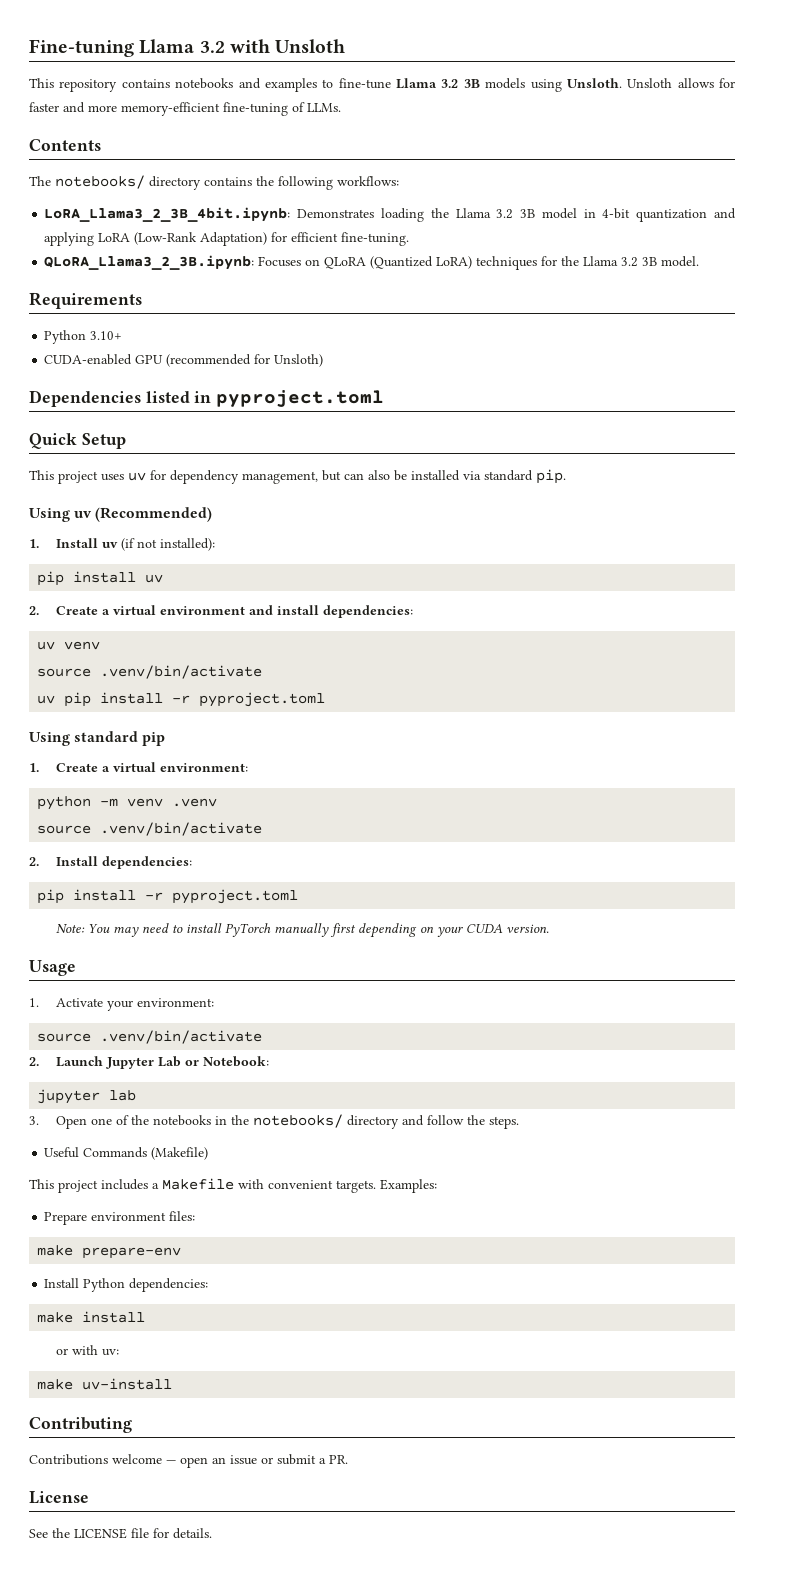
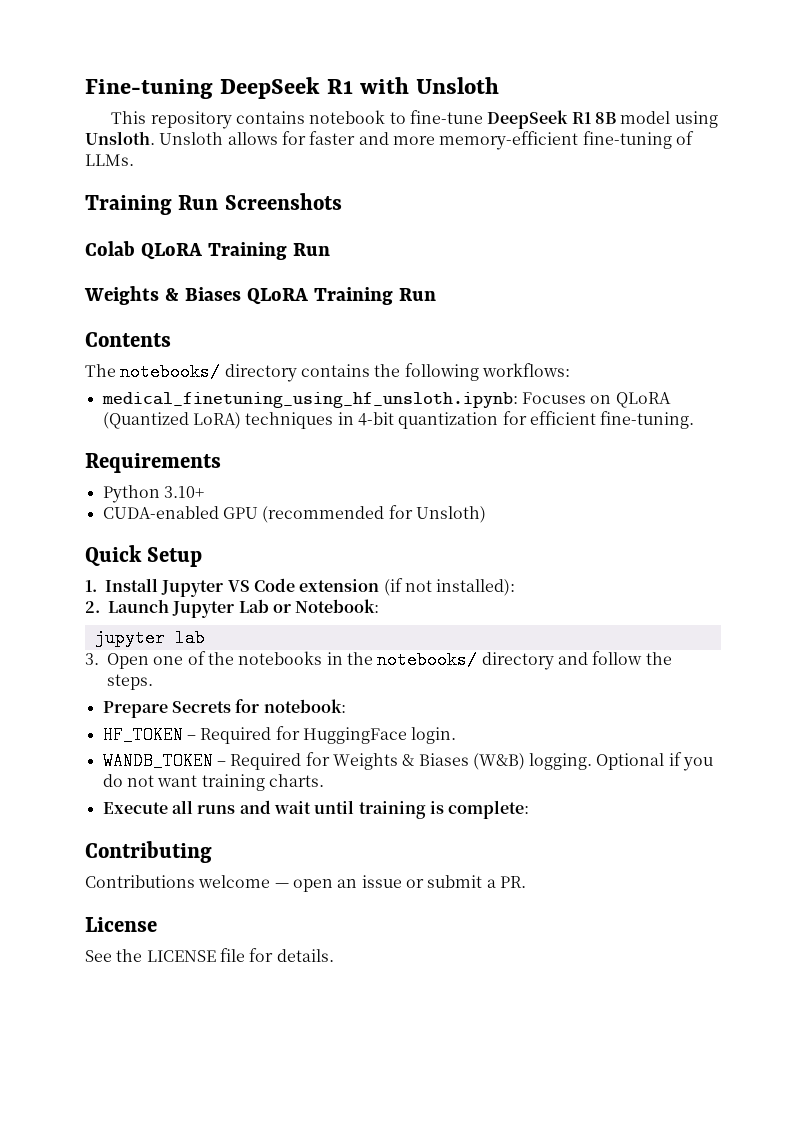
[139,39,225,54] Llama 3.2 -> [220,77,354,99] DeepSeek R1
[175,78,526,92] notebooks and examples to fine-tune Llama 3.2 3B models -> [309,110,671,129] notebook to fine-tune DeepSeek R1 8B model
(341, 107) none -> [85,193,342,215] [85,241,330,260] [84,286,436,305] // Training Run Screenshots // Colab QLoRA Training Run // Weights & Biases QLoRA Training Run
[44,207,736,222] [44,232,410,246] [44,255,255,270] LoRA_Llama3_2_3B_4bit.ipynb: Demonstrates loading the Llama 3.2 3B model in 4-bit quantization and applying LoRA (Low-Rank Adaptation) for efficient fine-tuning. // QLoRA_Llama3_2_3B.ipynb: -> [101,392,518,408] medical_finetuning_using_hf_unsloth.ipynb:
[541,256,700,267] for the Llama 3.2 3B model. -> [337,411,695,429] in 4-bit quantization for efficient fine-tuning.
[29,390,385,407] [29,433,126,449] [29,469,566,484] [29,507,213,522] [29,538,215,551] [37,571,164,586] [29,605,413,618] [37,641,101,650] [37,665,263,679] [37,692,326,707] [29,731,166,746] [29,762,248,772] [37,796,218,810] [37,822,263,836] [29,856,192,869] [37,889,299,904] [55,923,549,938] [29,960,76,976] [29,998,214,1011] [37,1030,263,1044] Dependencies listed in pyproject.toml // Quick Setup // This project uses uv for dependency management, but can also be installed via standard pip. // Using uv (Recommended) // 1. Install uv (if not installed): // pip install uv // 2. Create a virtual environment and install dependencies: // uv venv // source .venv/bin/activate // uv pip install -r pyproject.toml // Using standard pip // 1. Create a virtual environment: // python -m venv .venv // source .venv/bin/activate // 2. Install dependencies: // pip install -r pyproject.toml // Note: You may need to install PyTorch manually first depending on your CUDA version. // Usage // 1. Activate your environment: // source .venv/bin/activate -> [85,545,203,567] [85,578,516,597] Quick Setup // 1. Install Jupyter VS Code extension (if not installed):
[44,1147,209,1160] [29,1178,437,1193] [44,1211,196,1225] [37,1245,182,1259] [44,1278,209,1292] [37,1311,146,1323] [55,1345,119,1356] [37,1378,173,1390] Useful Commands (Makefile) // This project includes a Makefile with convenient targets. Examples: // Prepare environment files: // make prepare-env // Install Python dependencies: // make install // or with uv: // make uv-install -> [102,699,346,718] [102,726,457,744] [102,752,714,771] [102,774,324,791] [102,800,530,819] Prepare Secrets for notebook: // HF_TOKEN – Required for HuggingFace login. // WANDB_TOKEN – Required for Weights & Biases (W&B) logging. Optional if you do not want training charts. // Execute all runs and wait until training is complete:

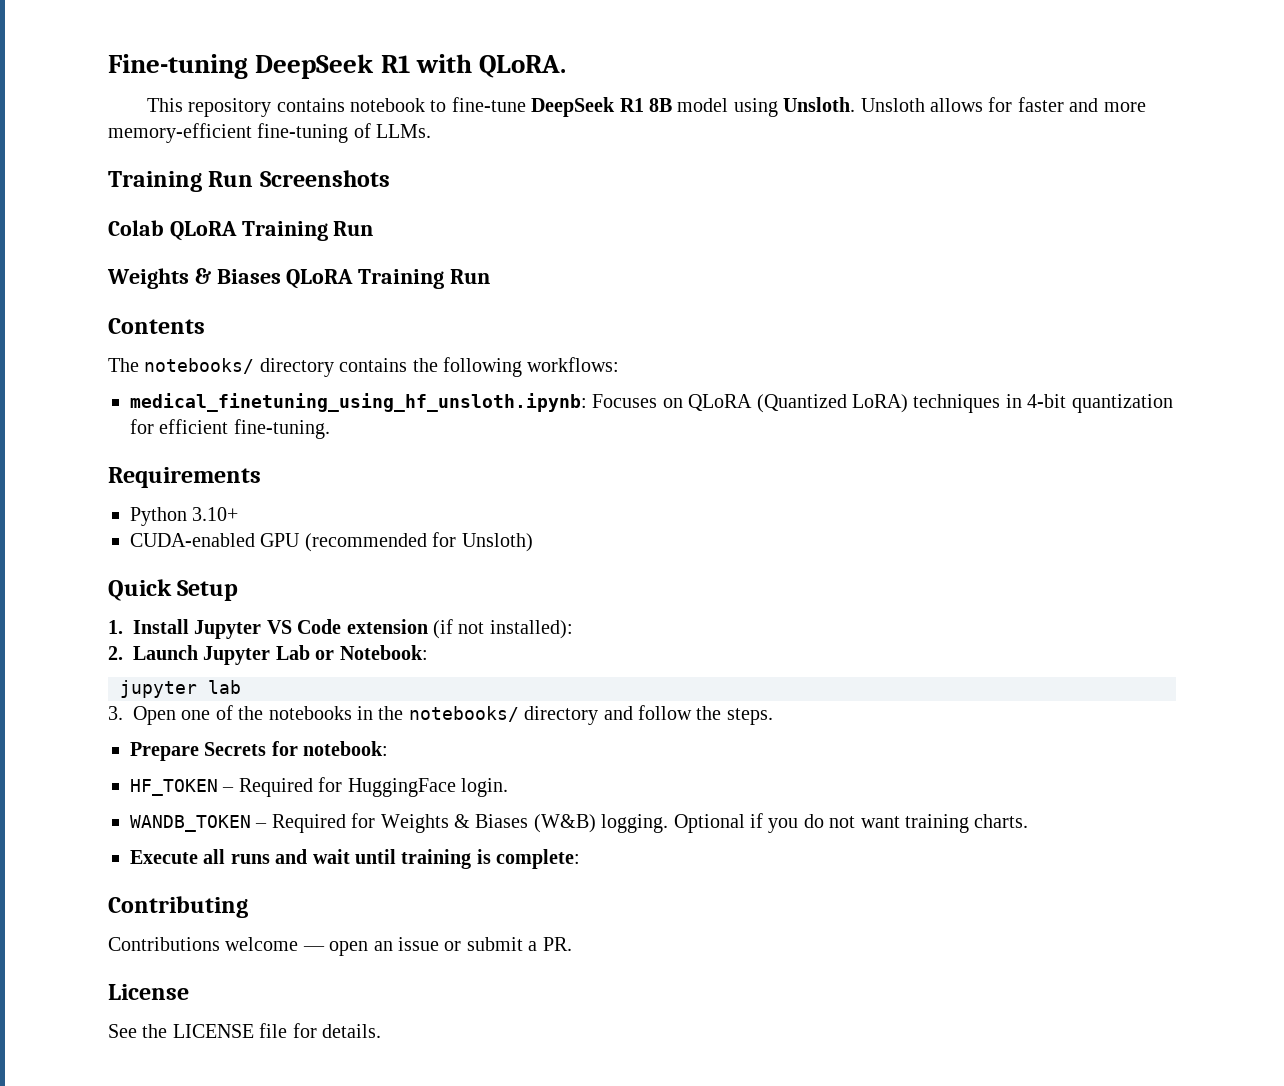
[416,77,500,94] Unsloth -> [479,55,567,78] QLoRA.

